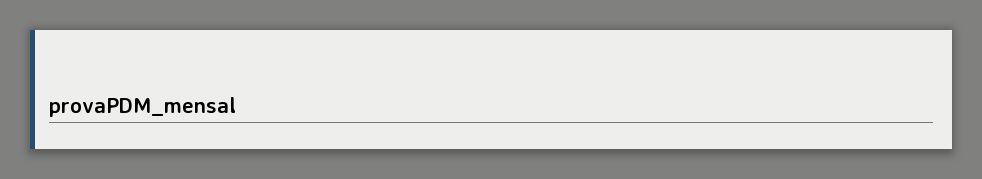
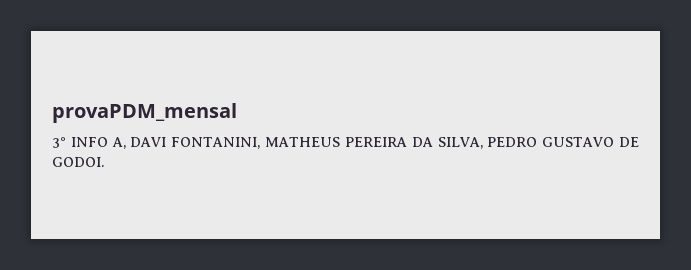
(236, 107) none -> [52,137,639,149] [52,157,104,167] // 3° INFO A, DAVI FONTANINI, MATHEUS PEREIRA DA SILVA, PEDRO GUSTAVO DE GODOI.

